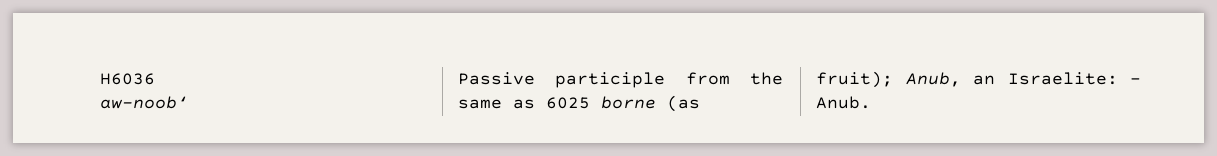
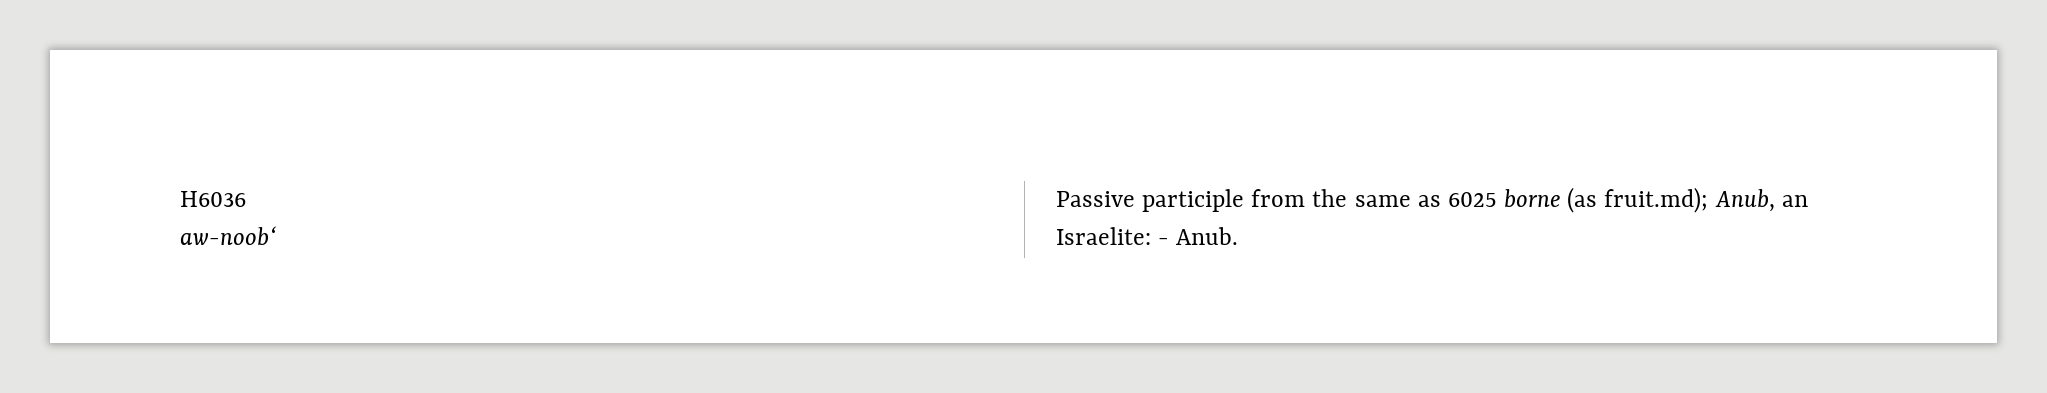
[816,71,893,88] fruit); -> [1604,187,1709,213] fruit.md);

